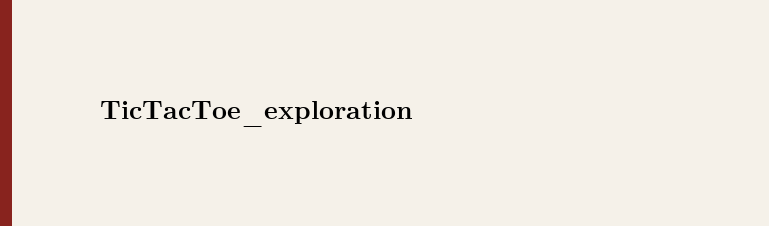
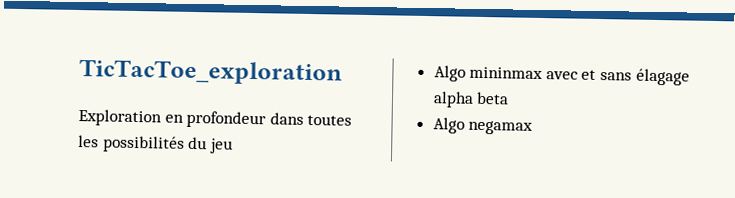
(413, 114) none -> [78,109,353,129] [78,135,233,154] [433,65,690,86] [432,91,510,108] [432,117,534,135] // Exploration en profondeur dans toutes les possibilités du jeu // Algo mininmax avec et sans élagage alpha beta // Algo negamax

